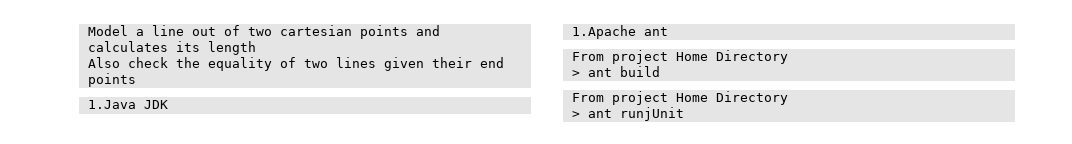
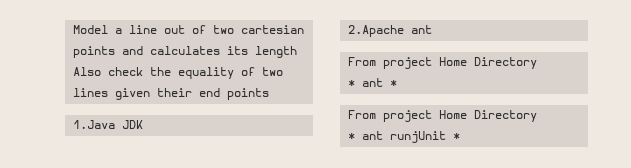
[571,25,636,39] 1.Apache -> [347,25,404,37] 2.Apache
[571,66,660,77] [571,91,788,105] [571,111,580,118] > ant build // From project Home Directory // > -> [347,78,397,87] [347,110,537,122] [347,133,355,140] * ant * // From project Home Directory // *
(684, 114) none -> [452,133,460,140] *

